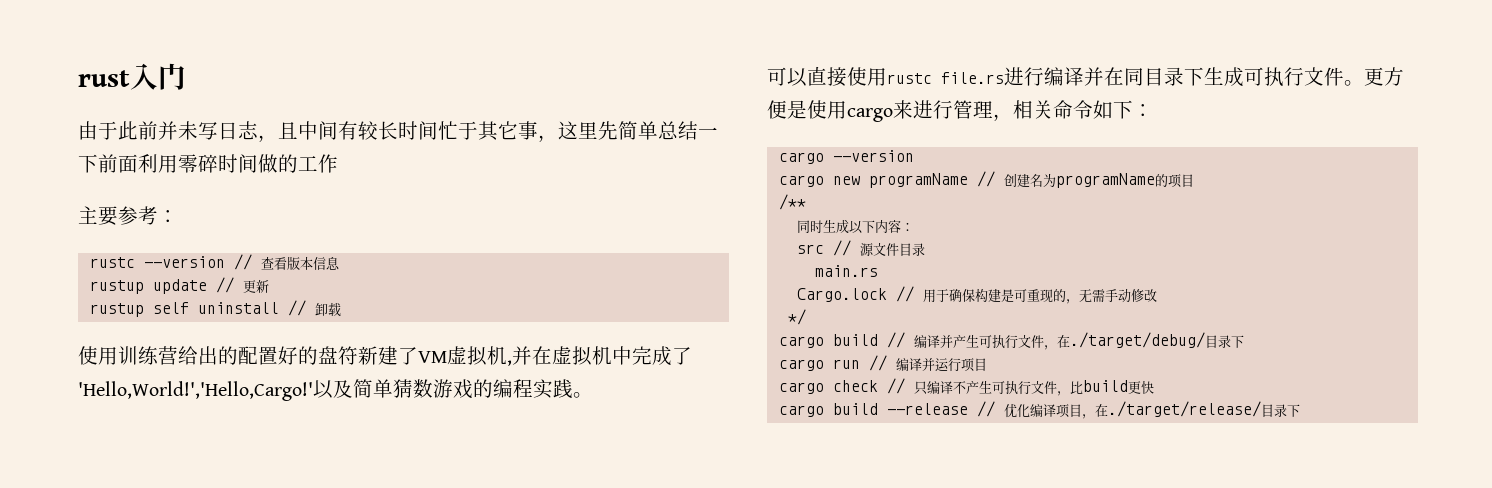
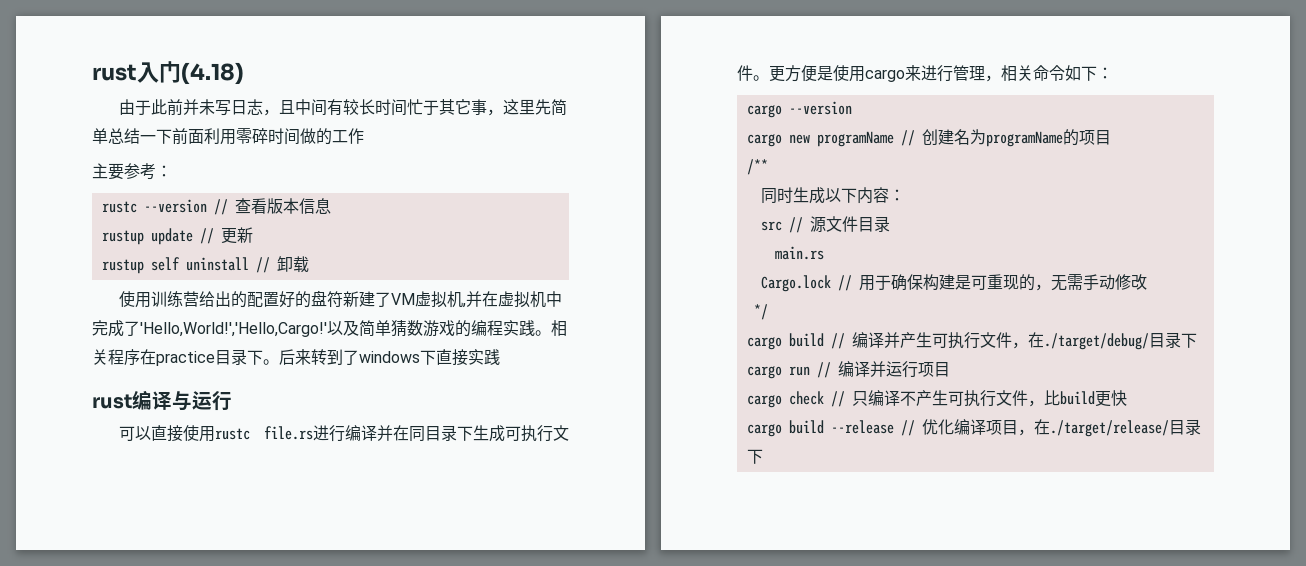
(186, 76) none -> [181,62,244,85] (4.18)
(593, 395) none -> [551,320,567,336] [92,349,500,366] [92,390,232,411] 相关程序在practice目录下。后来转到了windows下直接实践 // rust编译与运行

